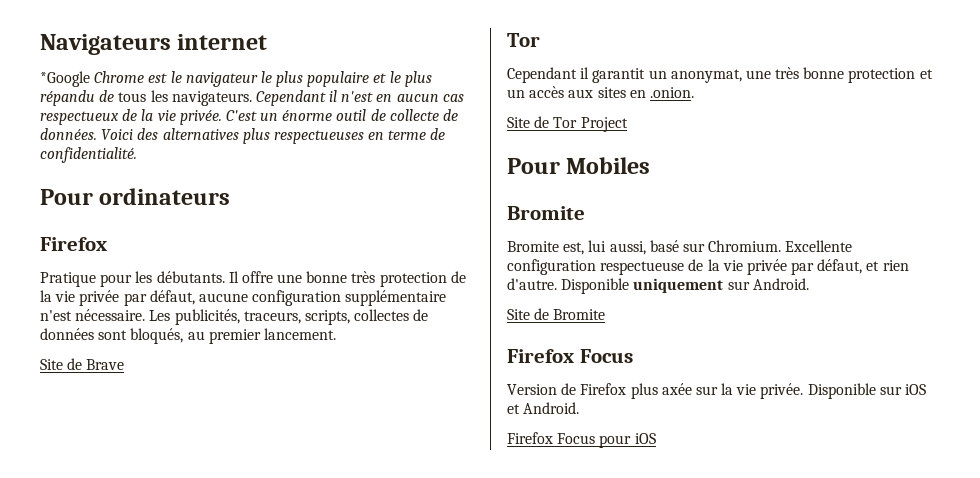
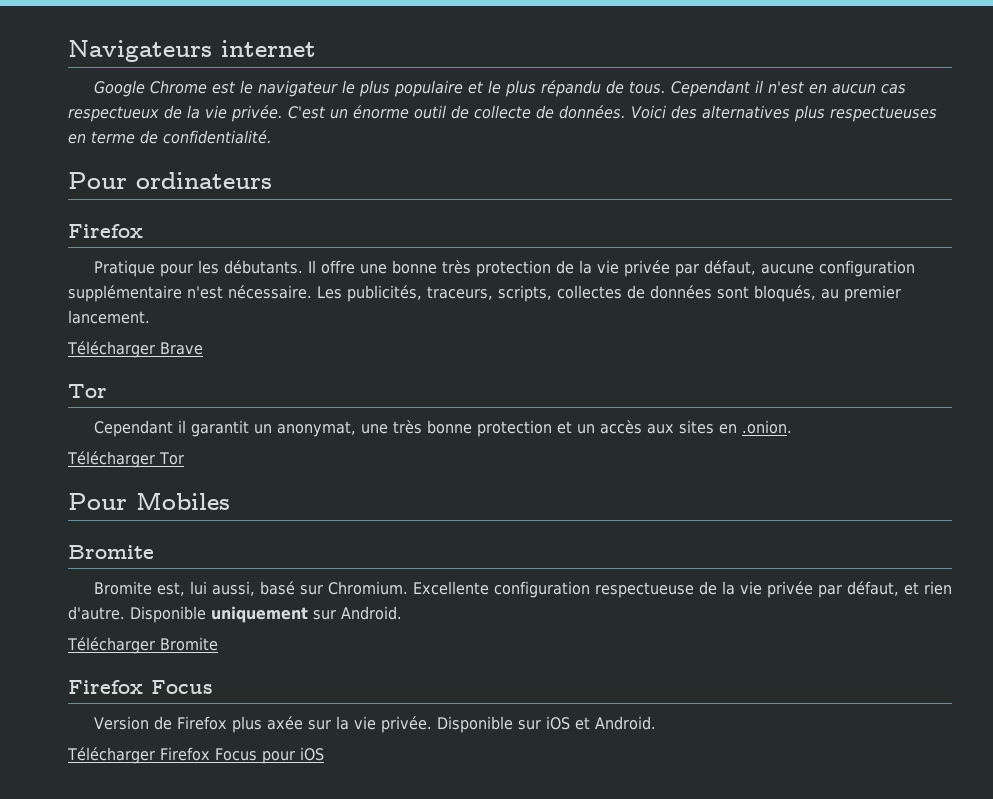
[40,71,90,87] *Google -> [93,80,145,97] Google
[118,90,252,106] tous les navigateurs. -> [628,81,666,94] tous.
[40,358,83,370] Site de -> [67,341,155,358] Télécharger
[507,116,628,132] Site de Tor Project -> [67,451,184,468] Télécharger Tor
[507,308,550,320] Site de -> [67,637,155,654] Télécharger
(580, 408) none -> [67,747,155,764] Télécharger

